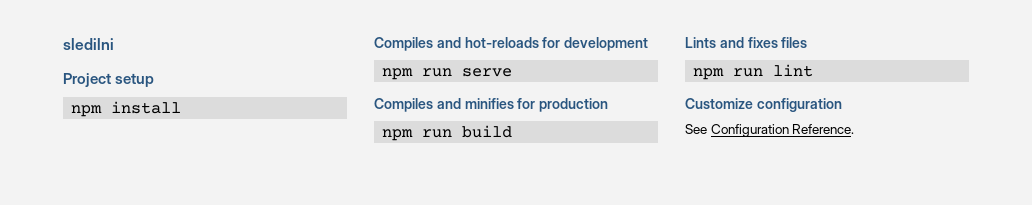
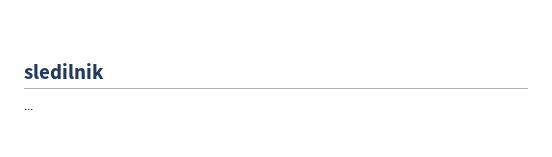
[63,38,114,50] [63,73,155,87] [71,101,182,117] [374,37,649,51] [382,68,513,80] [374,98,609,112] [382,125,513,141] [685,37,808,48] [693,64,814,80] [685,98,842,112] [685,124,855,137] sledilni // Project setup // npm install // Compiles and hot-reloads for development // npm run serve // Compiles and minifies for production // npm run build // Lints and fixes files // npm run lint // Customize configuration // See Configuration Reference. -> [24,63,104,80] [24,108,33,110] sledilnik // ...

